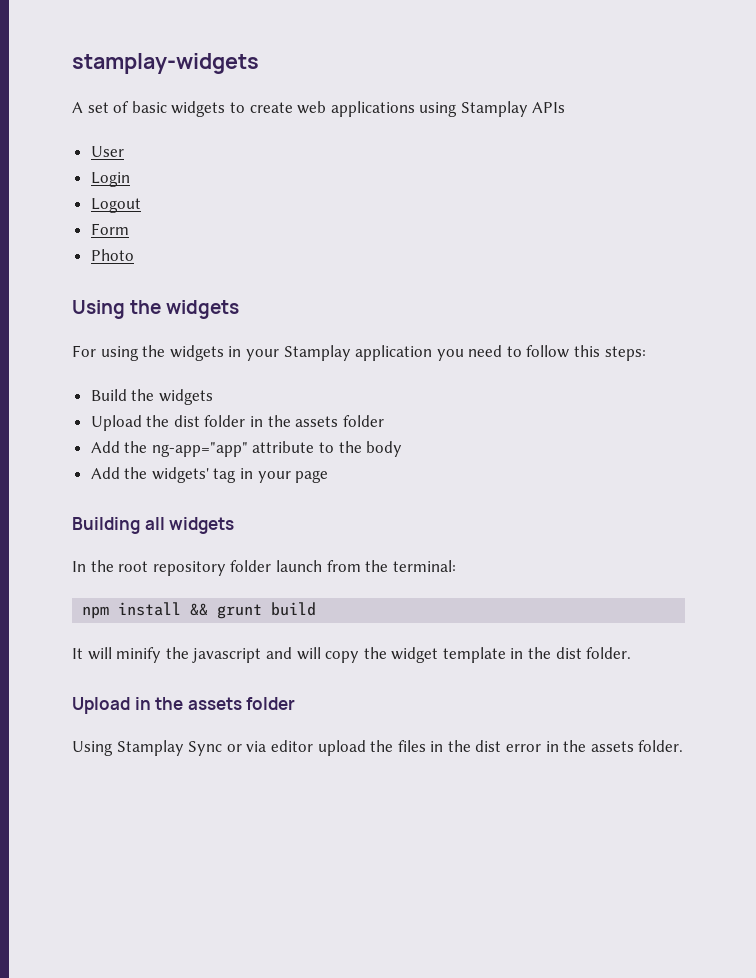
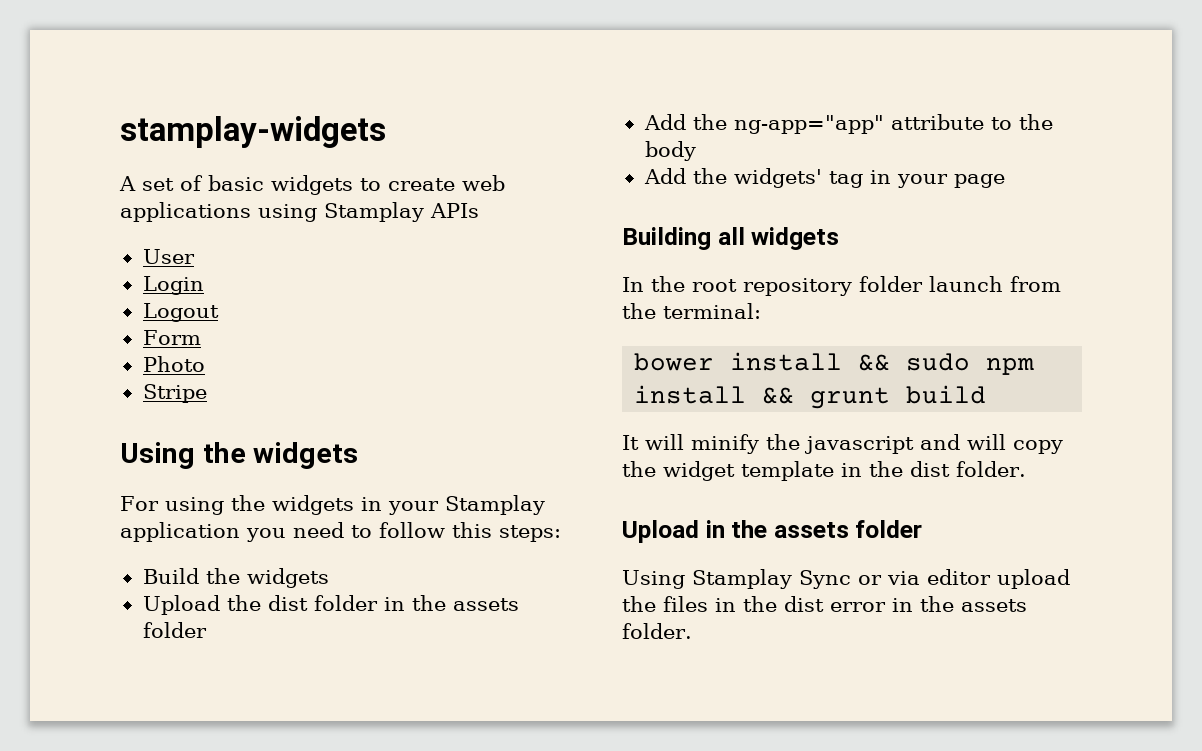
(134, 255) none -> [142,384,207,403] // Stripe
(456, 566) none -> [634,352,971,371] bower install && sudo

